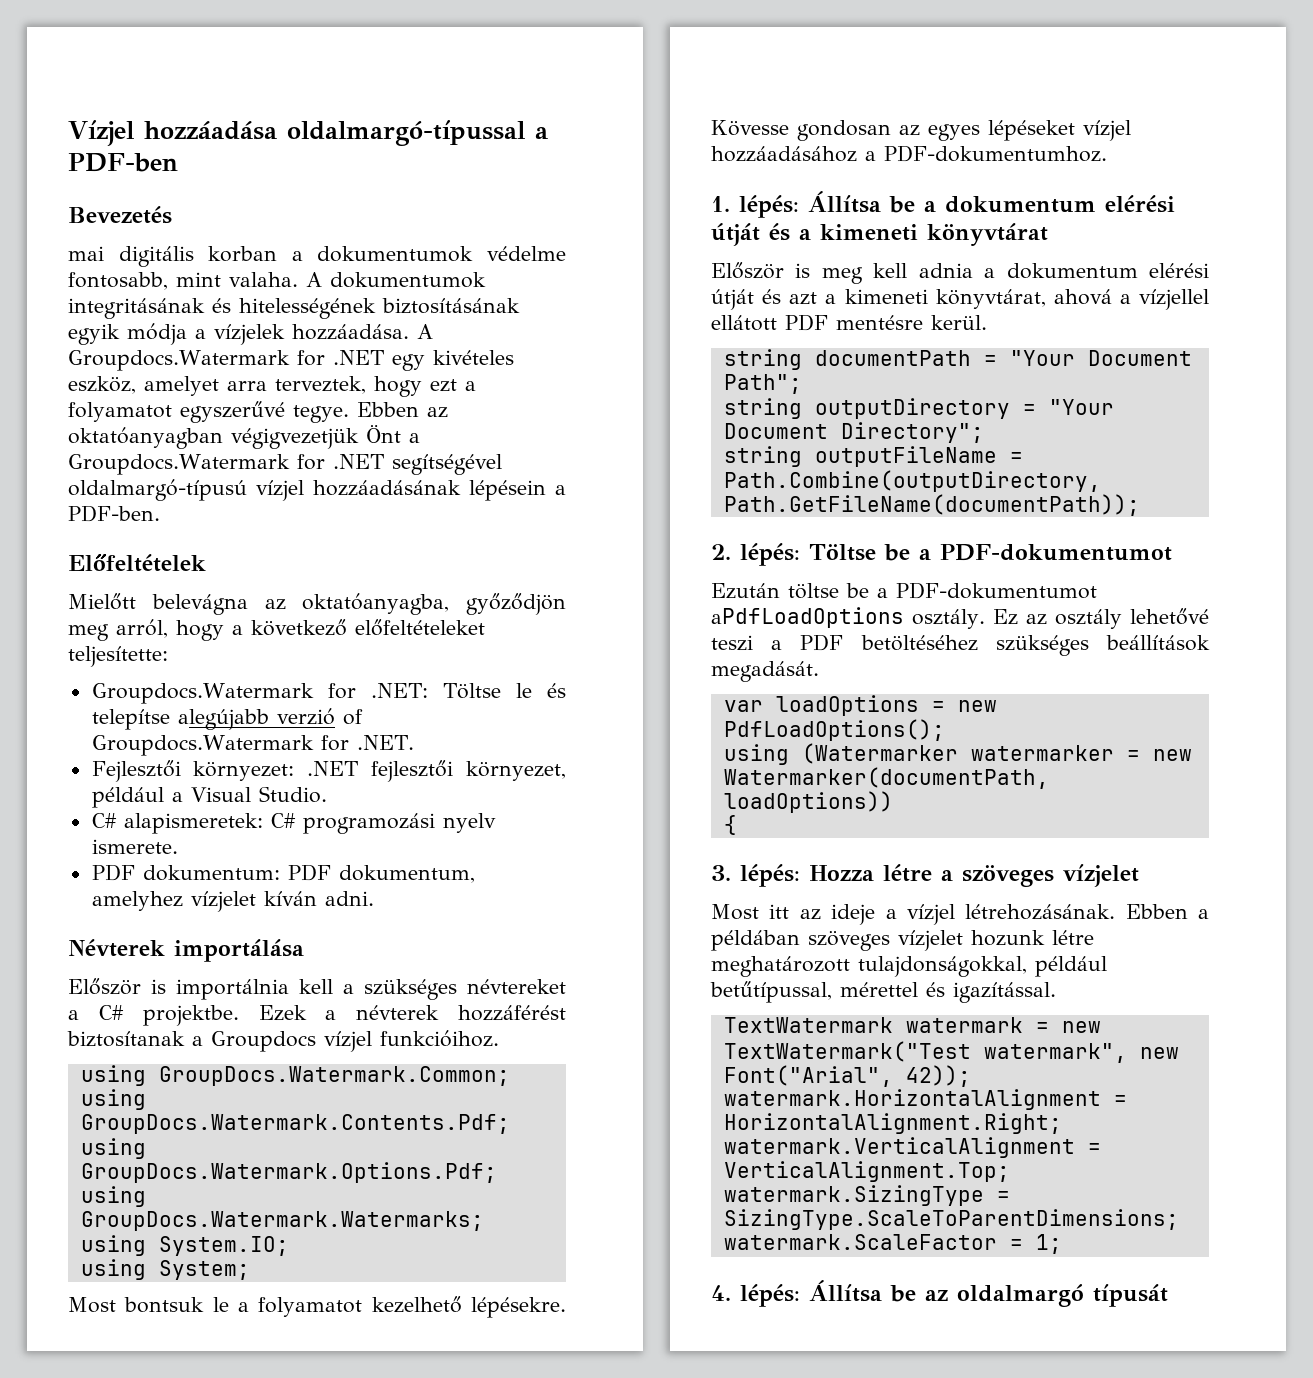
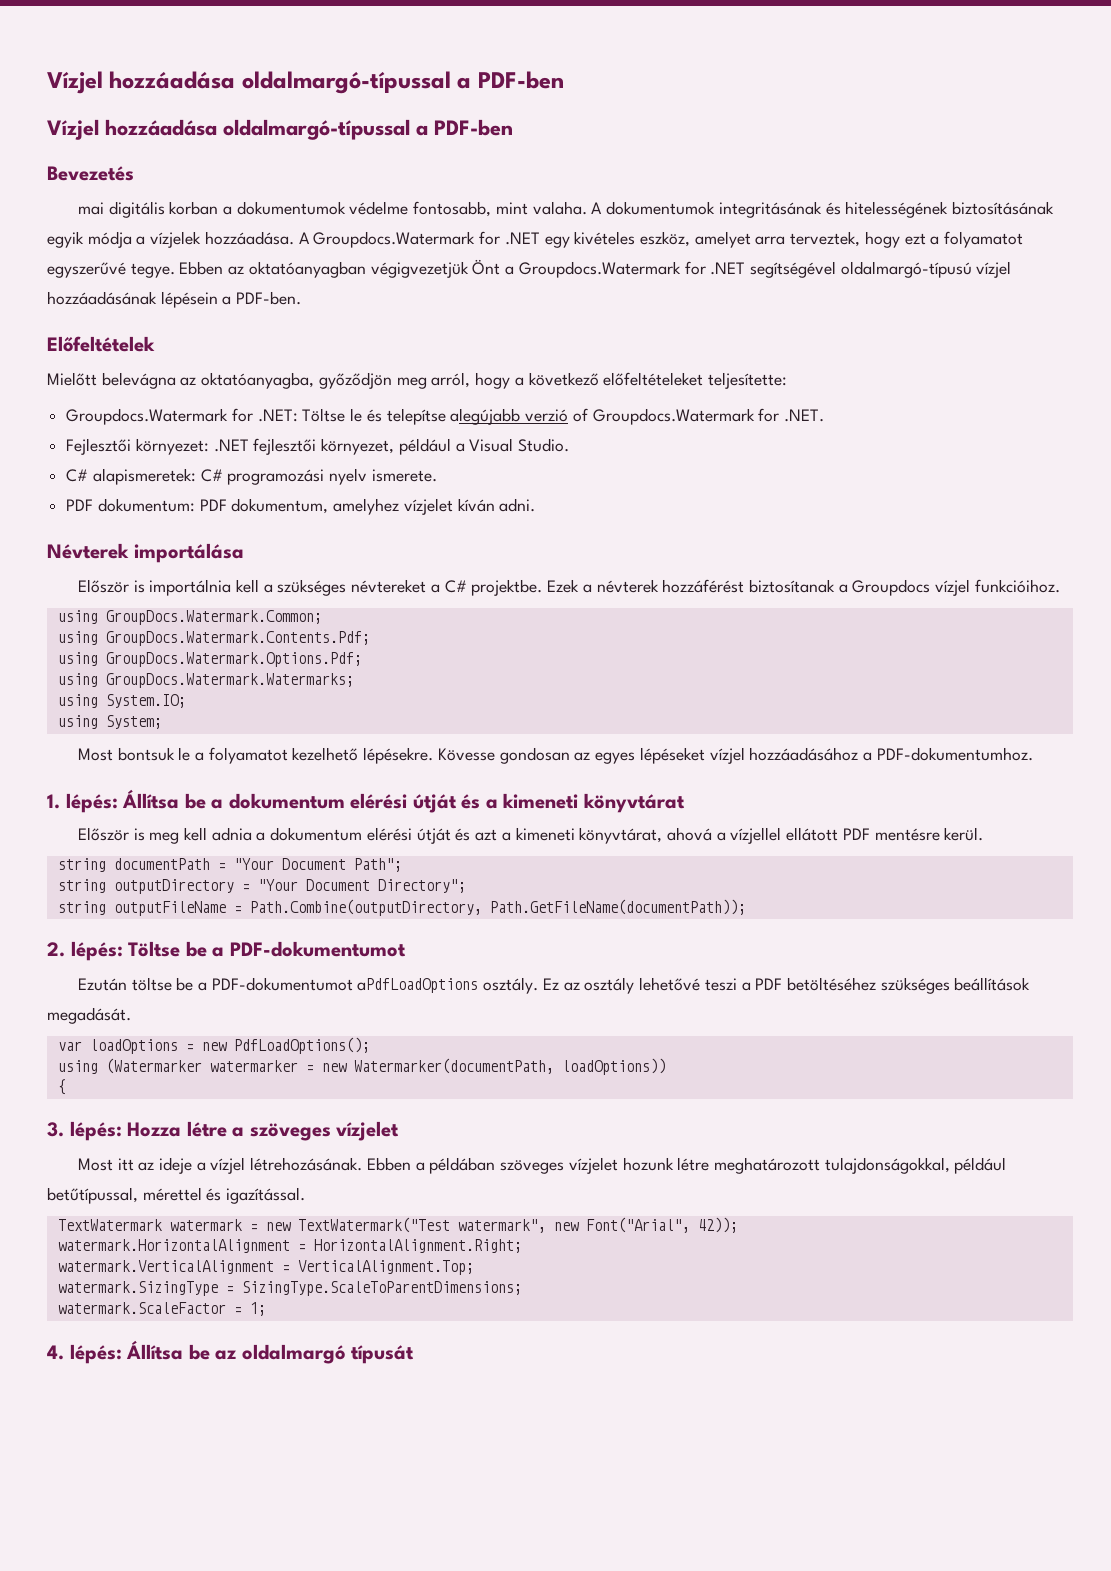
[68,120,548,146] [68,153,178,172] Vízjel hozzáadása oldalmargó-típussal a PDF-ben -> [47,71,564,94] [47,119,513,140] Vízjel hozzáadása oldalmargó-típussal a PDF-ben // Vízjel hozzáadása oldalmargó-típussal a PDF-ben

